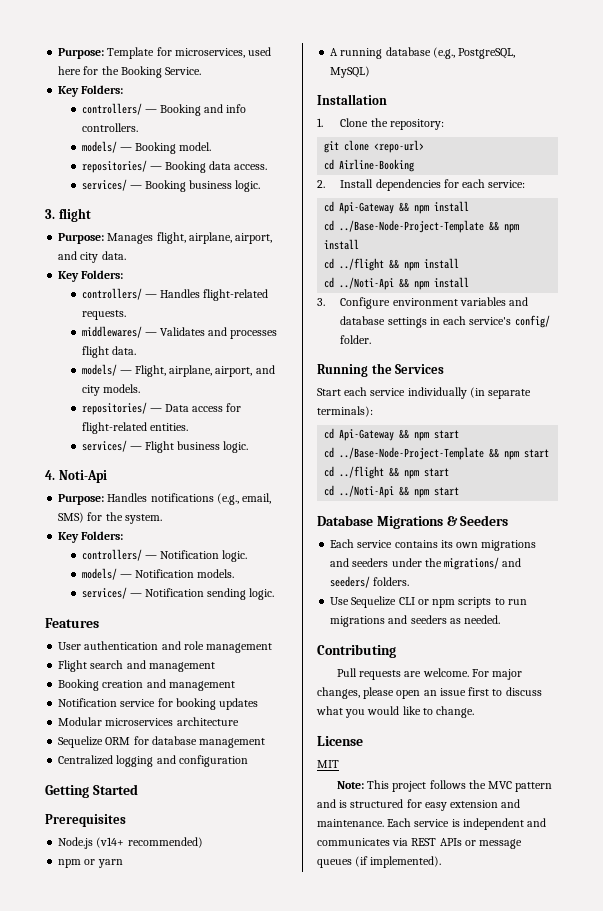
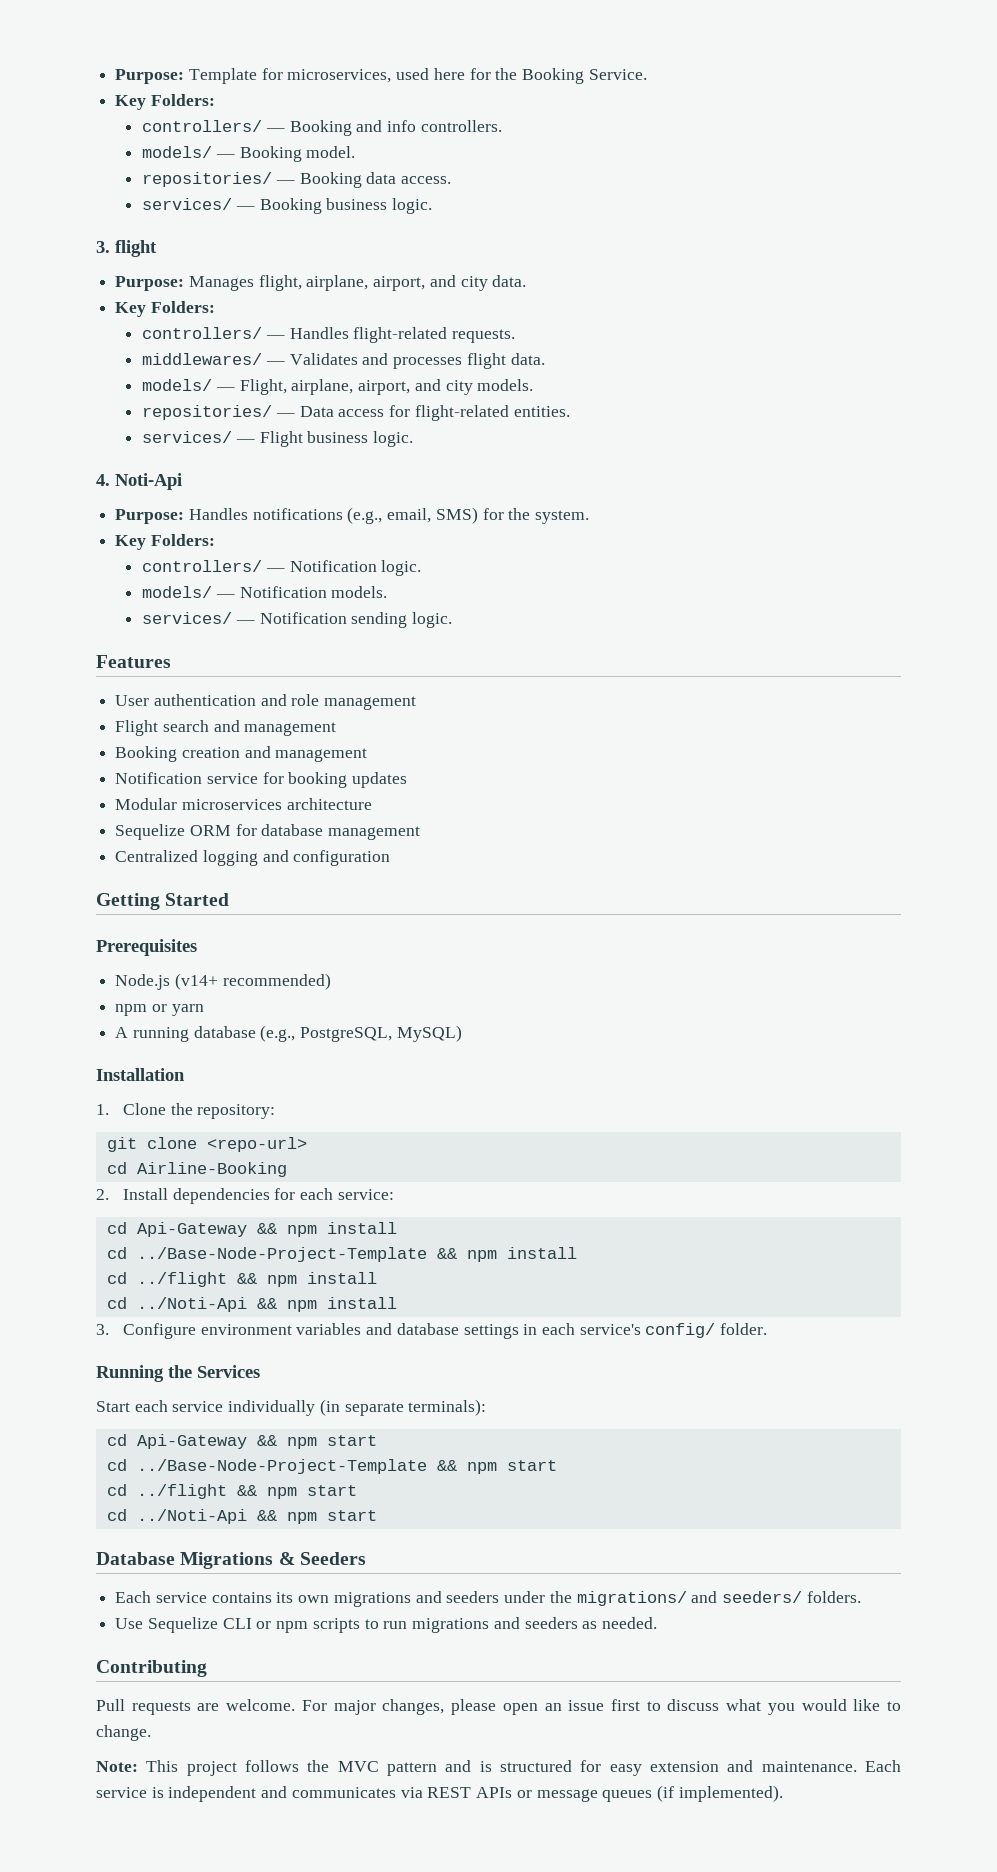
[317,736,363,746] [317,760,339,768] // License // MIT -> (151, 1733) none

